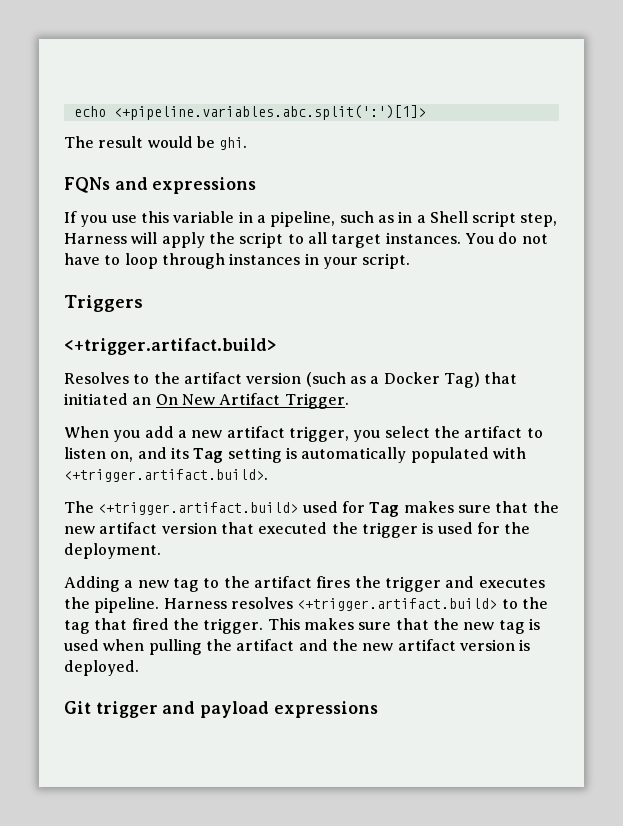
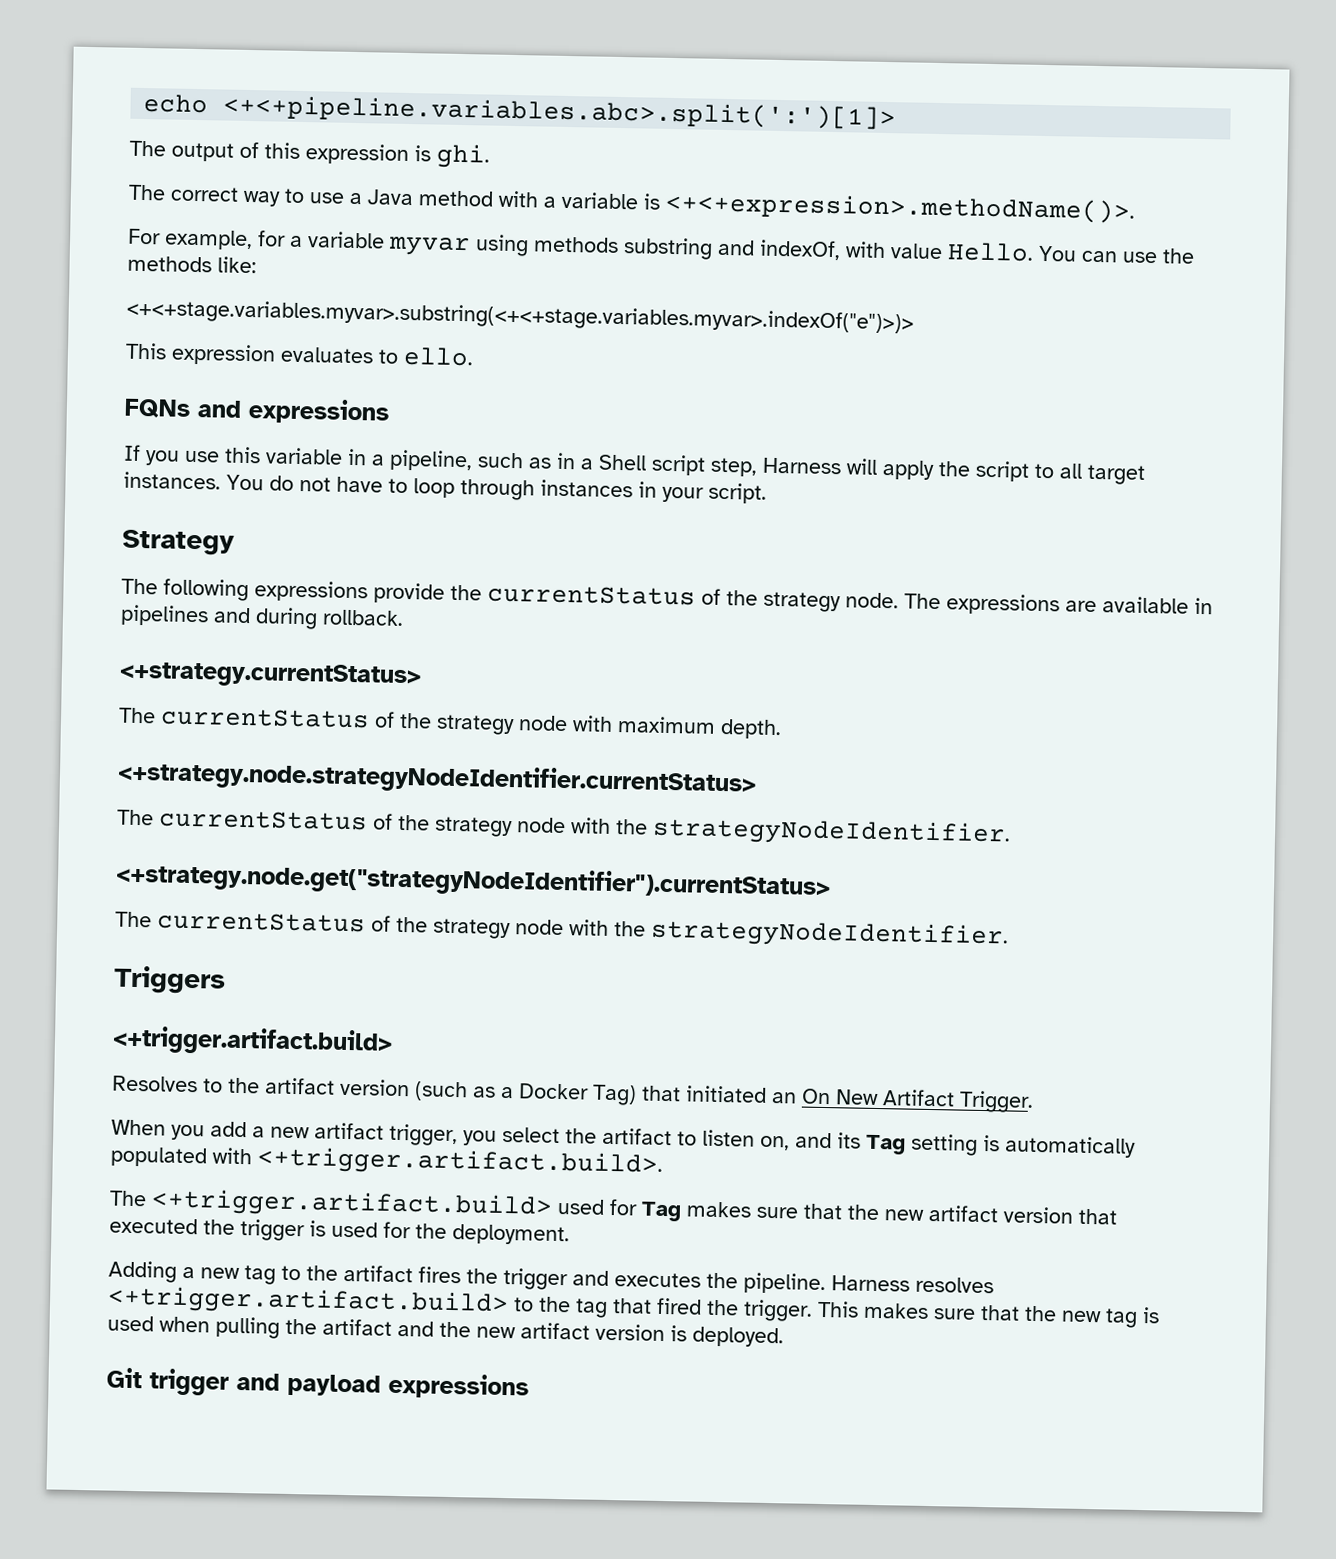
[113,105,426,120] [64,136,248,150] <+pipeline.variables.abc.split(':')[1]> // The result would be ghi. -> [223,94,897,131] [129,140,490,169] [128,184,1135,224] [128,228,1195,264] [127,255,257,274] [126,298,914,335] [125,342,474,367] <+<+pipeline.variables.abc>.split(':')[1]> // The output of this expression is ghi. // The correct way to use a Java method with a variable is <+<+expression>.methodName()>. // For example, for a variable myvar using methods substring and indexOf, with value Hello. You can use the methods like: // <+<+stage.variables.myvar>.substring(<+<+stage.variables.myvar>.indexOf("e")>)> // This expression evaluates to ello.
(411, 261) none -> [122,529,235,556] [121,578,1213,616] [120,604,404,630] [119,660,422,690] [118,707,782,740] [117,759,757,798] [117,809,1011,848] [115,861,831,902] [115,911,1009,950] // Strategy // The following expressions provide the currentStatus of the strategy node. The expressions are available in pipelines and during rollback. // <+strategy.currentStatus> // The currentStatus of the strategy node with maximum depth. // <+strategy.node.strategyNodeIdentifier.currentStatus> // The currentStatus of the strategy node with the strategyNodeIdentifier. // <+strategy.node.get("strategyNodeIdentifier").currentStatus> // The currentStatus of the strategy node with the strategyNodeIdentifier.

